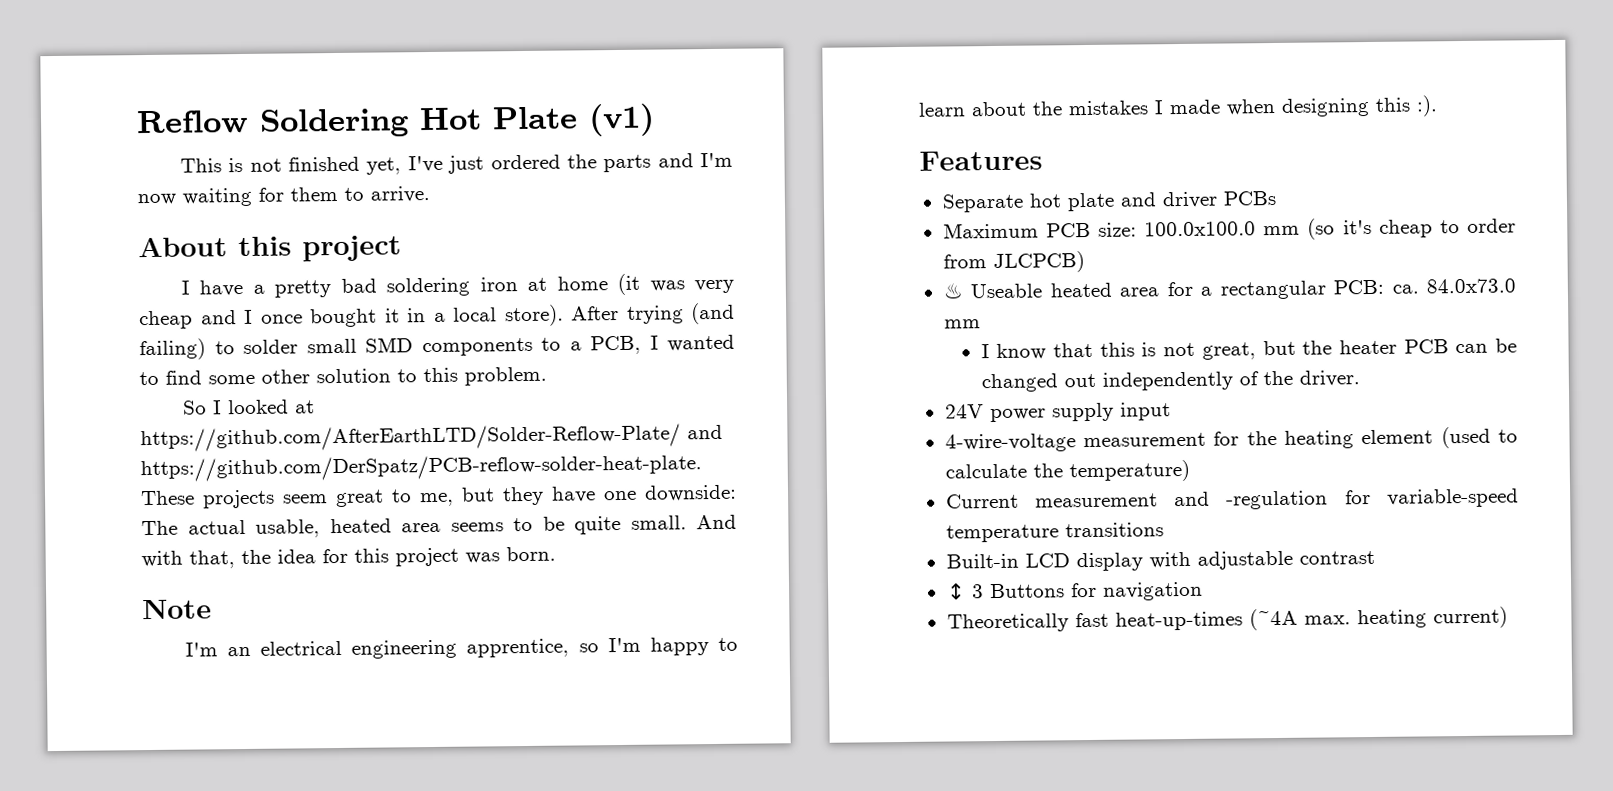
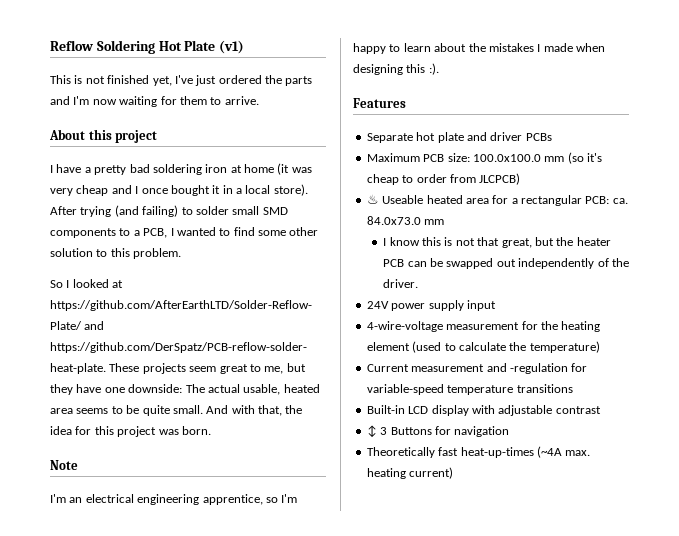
[1053,342,1094,358] that -> (420, 241) none
(1196, 349) none -> [477,237,500,246] that
[980,373,1058,393] changed -> [446,258,494,269] swapped

